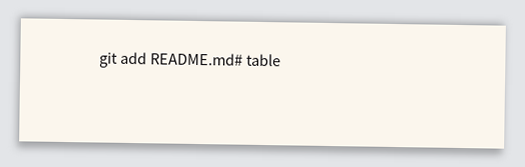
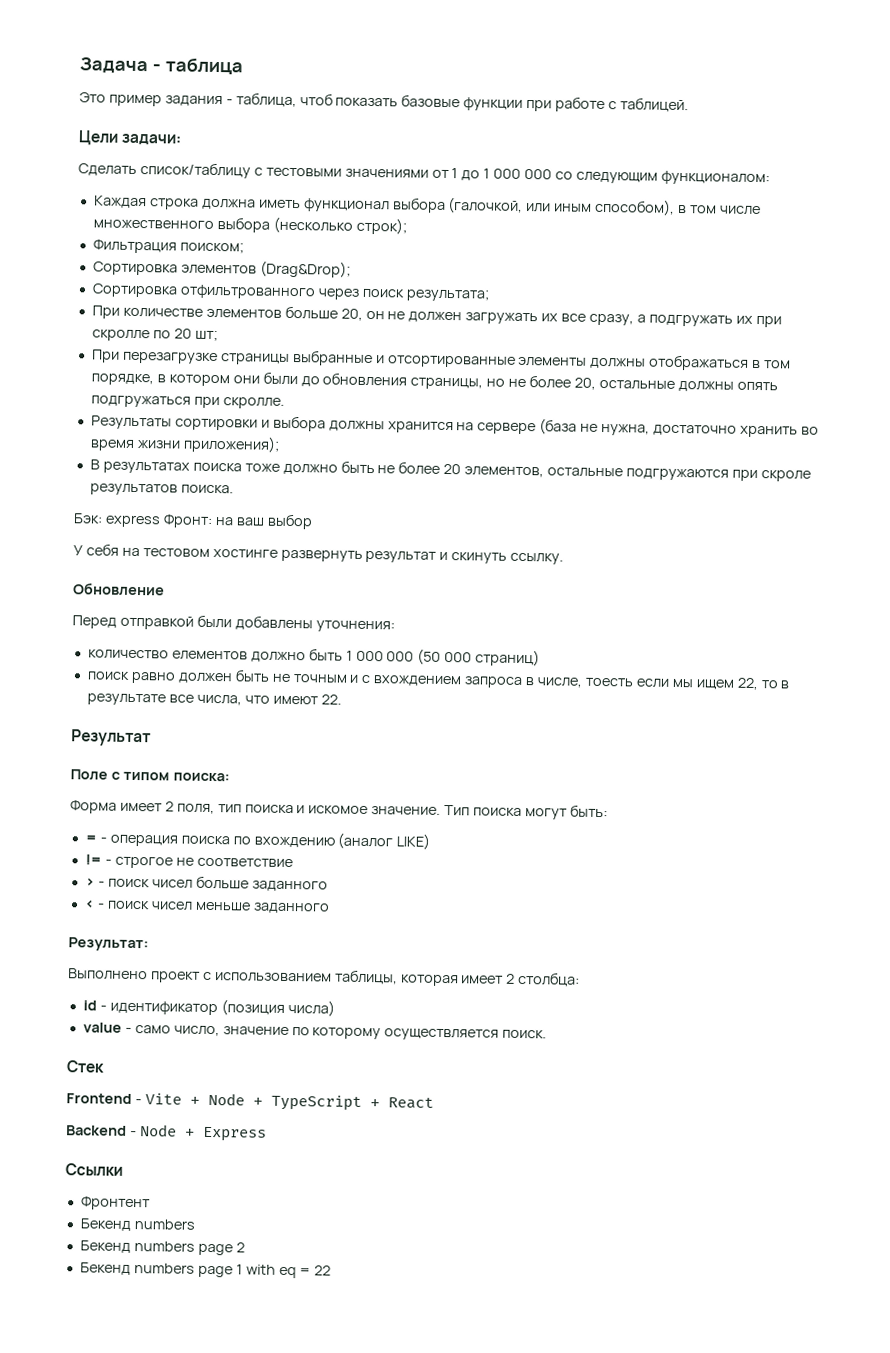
[99,51,281,68] git add README.md# table -> [79,57,243,76] [79,92,689,113] [78,130,182,146] [78,162,770,186] [93,195,761,216] [92,216,407,235] [92,239,244,254] [92,260,351,278] [91,283,490,302] [91,305,782,328] [91,328,218,342] [91,349,792,371] [90,371,778,392] [90,395,285,409] [90,415,819,438] [89,435,280,453] [89,459,811,482] [89,483,234,496] [73,513,313,530] [73,543,565,565] [73,583,165,597] [72,614,395,633] [87,648,541,667] [86,669,790,691] [86,693,342,706] [71,729,151,747] [70,769,230,782] [70,800,608,820] [84,832,431,850] [84,854,293,869] [84,875,328,892] [83,899,330,914] [68,937,149,952] [68,968,581,987] [82,999,335,1017] [82,1022,548,1041] [66,1060,105,1073] [66,1092,434,1111] [66,1124,267,1142] [65,1163,123,1177] [80,1196,150,1211] [79,1218,195,1231] [79,1240,245,1256] [79,1262,332,1279] Задача - таблица // Это пример задания - таблица, чтоб показать базовые функции при работе с таблицей. // Цели задачи: // Сделать список/таблицу с тестовыми значениями от 1 до 1 000 000 со следующим функционалом: // Каждая строка должна иметь функционал выбора (галочкой, или иным способом), в том числе множественного выбора (несколько строк); // Фильтрация поиском; // Сортировка элементов (Drag&Drop); // Сортировка отфильтрованного через поиск результата; // При количестве элементов больше 20, он не должен загружать их все сразу, а подгружать их при скролле по 20 шт; // При перезагрузке страницы выбранные и отсортированные элементы должны отображаться в том порядке, в котором они были до обновления страницы, но не более 20, остальные должны опять подгружаться при скролле. // Результаты сортировки и выбора должны хранится на сервере (база не нужна, достаточно хранить во время жизни приложения); // В результатах поиска тоже должно быть не более 20 элементов, остальные подгружаются при скроле результатов поиска. // Бэк: express Фронт: на ваш выбор // У себя на тестовом хостинге развернуть результат и скинуть ссылку. // Обновление // Перед отправкой были добавлены уточнения: // количество елементов должно быть 1 000 000 (50 000 страниц) // поиск равно должен быть не точным и с вхождением запроса в числе, тоесть если мы ищем 22, то в результате все числа, что имеют 22. // Результат // Поле с типом поиска: // Форма имеет 2 поля, тип поиска и искомое значение. Тип поиска могут быть: // = - операция поиска по вхождению (аналог LIKE) // != - строгое не соответствие // > - поиск чисел больше заданного // < - поиск чисел меньше заданного // Результат: // Выполнено проект с использованием таблицы, которая имеет 2 столбца: // id - идентификатор (позиция числа) // value - само число, значение по которому осуществляется поиск. // Стек // Frontend - Vite + Node + TypeScript + React // Backend - Node + Express // Ссылки // Фронтент // Бекенд numbers // Бекенд numbers page 2 // Бекенд numbers page 1 with eq = 22

